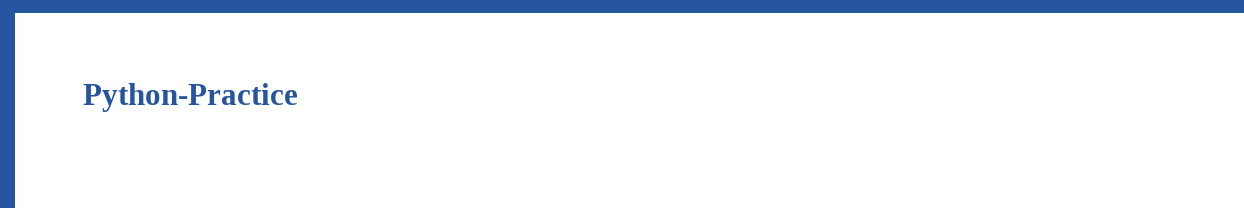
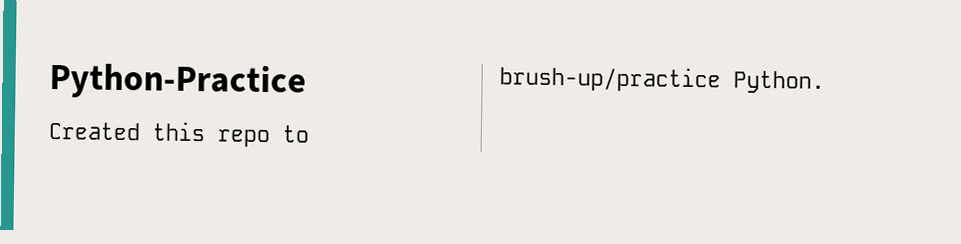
(298, 97) none -> [48,121,309,148] [499,65,825,94] // Created this repo to brush-up/practice Python.

